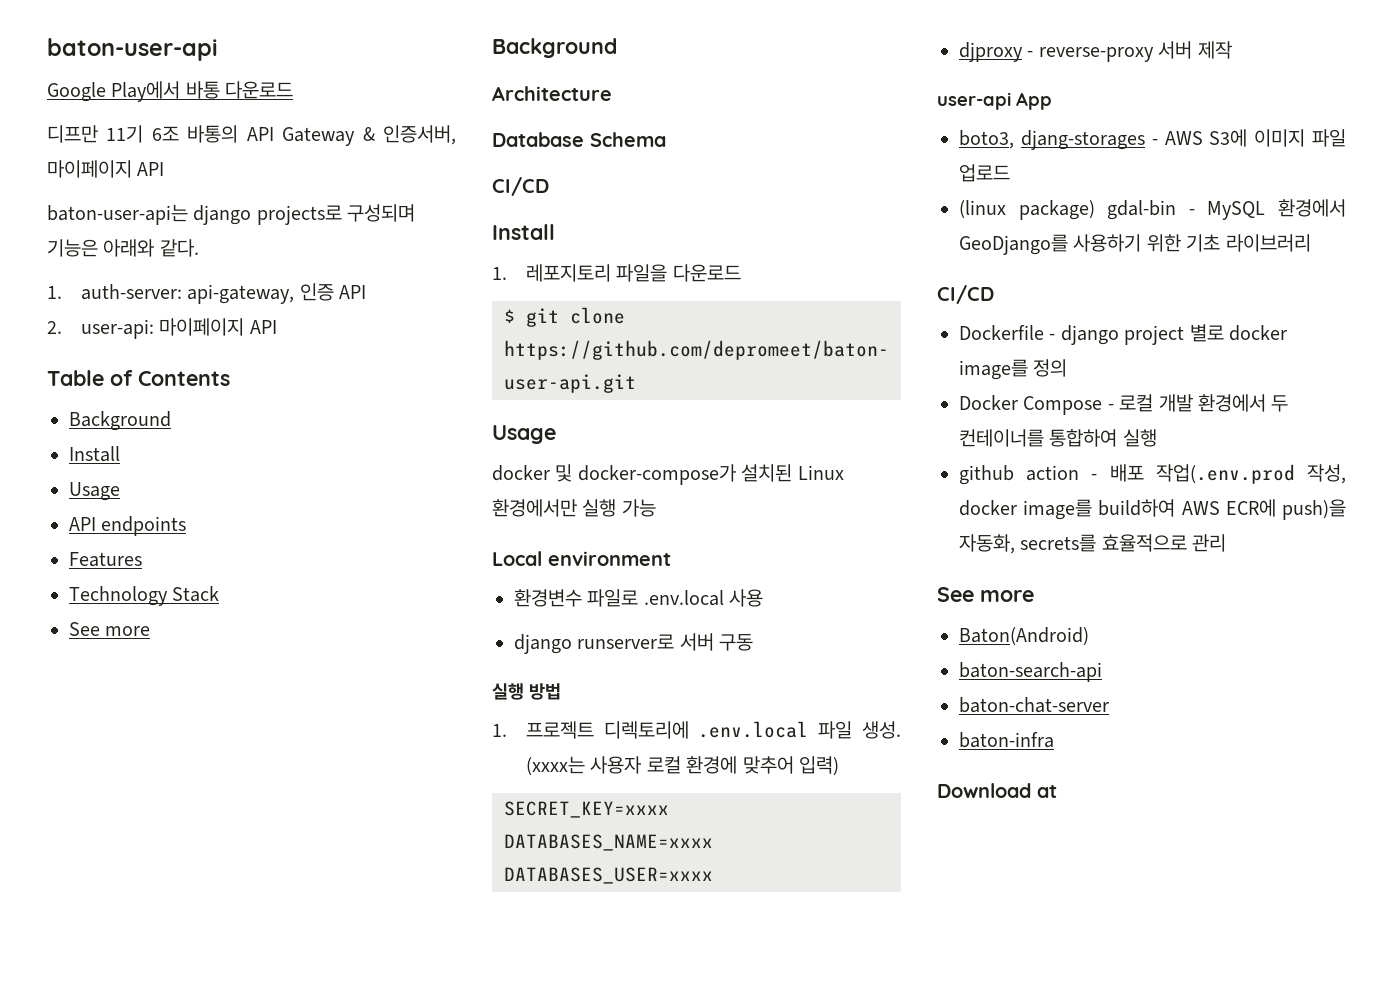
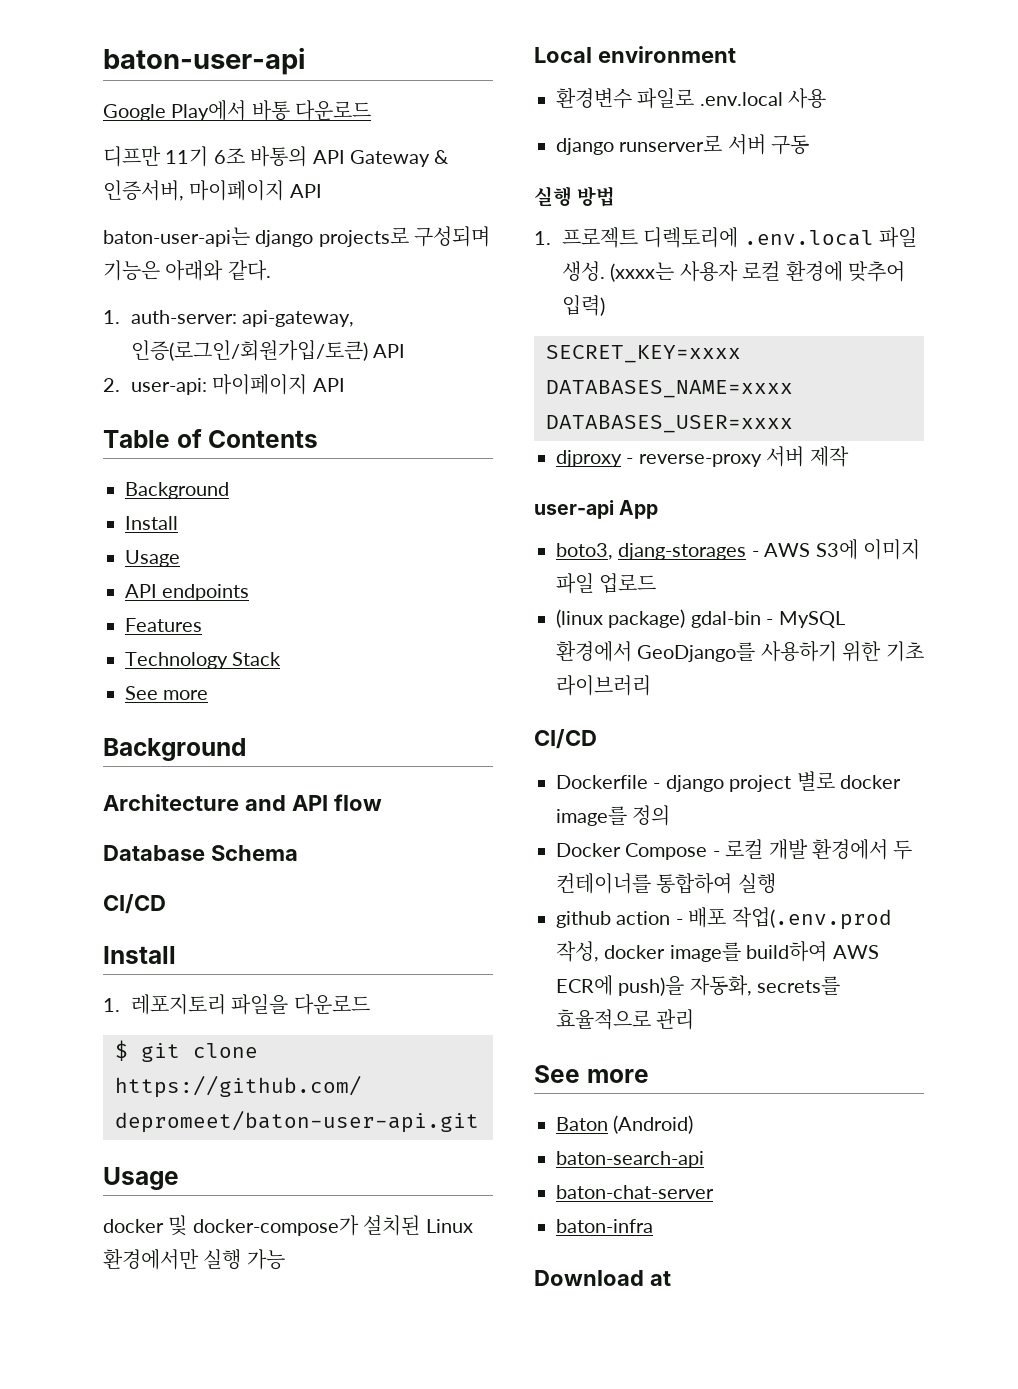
[299,283,334,301] 인증 -> [130,340,368,361] 인증(로그인/회원가입/토큰)
(612, 93) none -> [244,794,382,811] and API flow
[959,627,1089,646] Baton(Android) -> [556,1115,694,1134] Baton (Android)

